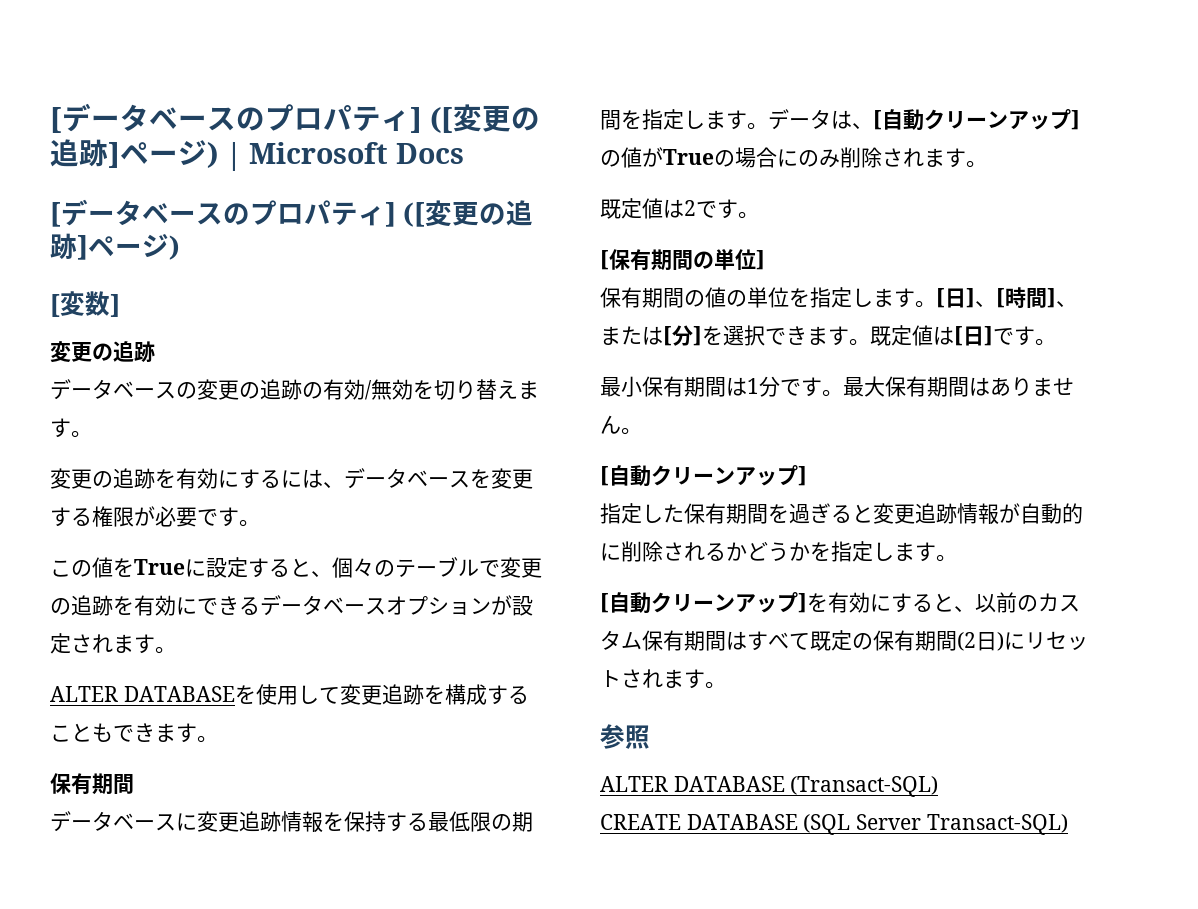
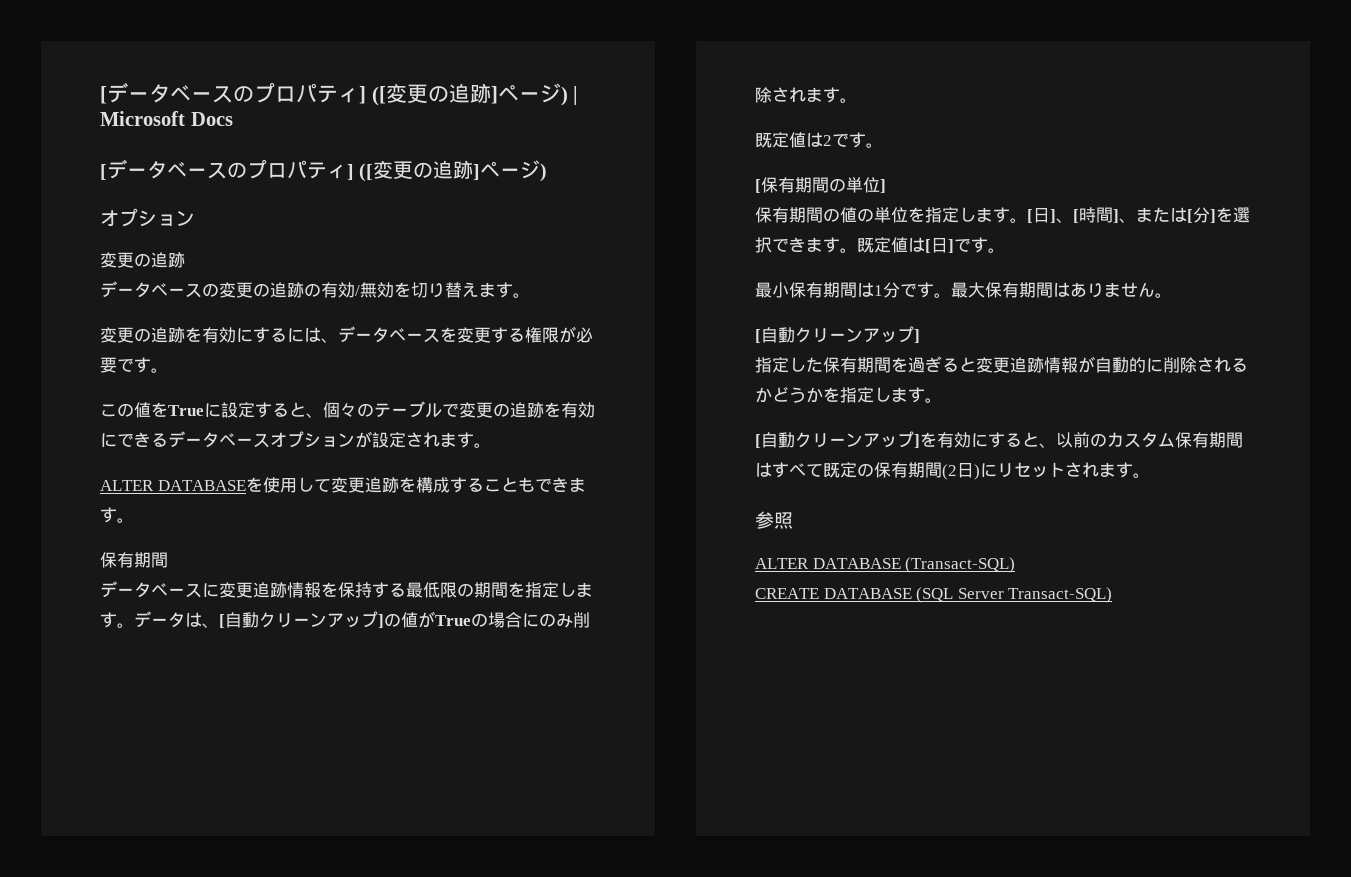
[50,291,120,317] [変数] -> [100,208,195,227] オプション

